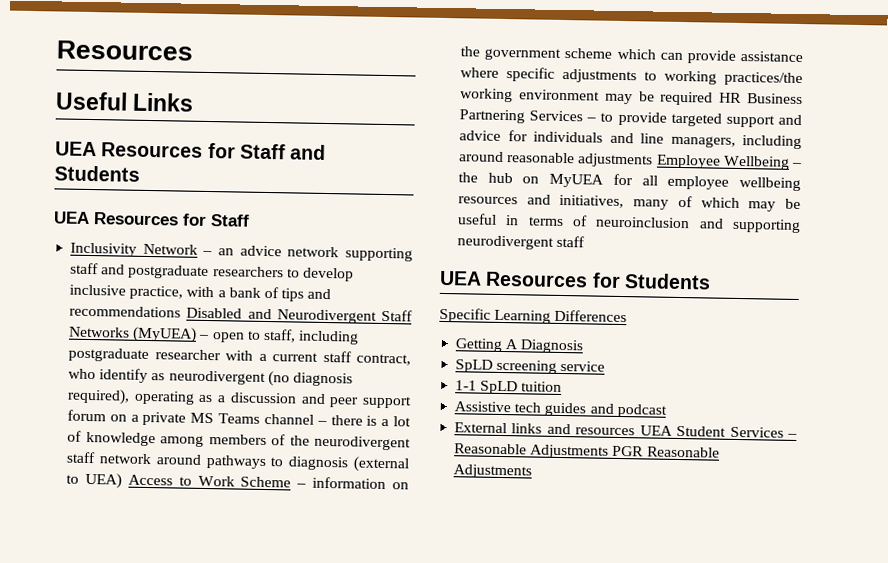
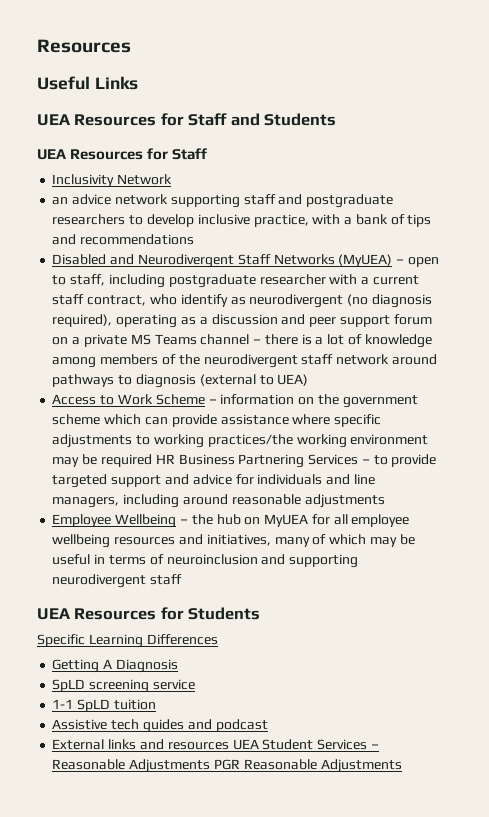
[202,250,213,256] – -> (173, 179) //
(182, 311) none -> (195, 239) //
(122, 480) none -> (309, 380) //
(654, 160) none -> (385, 501) //

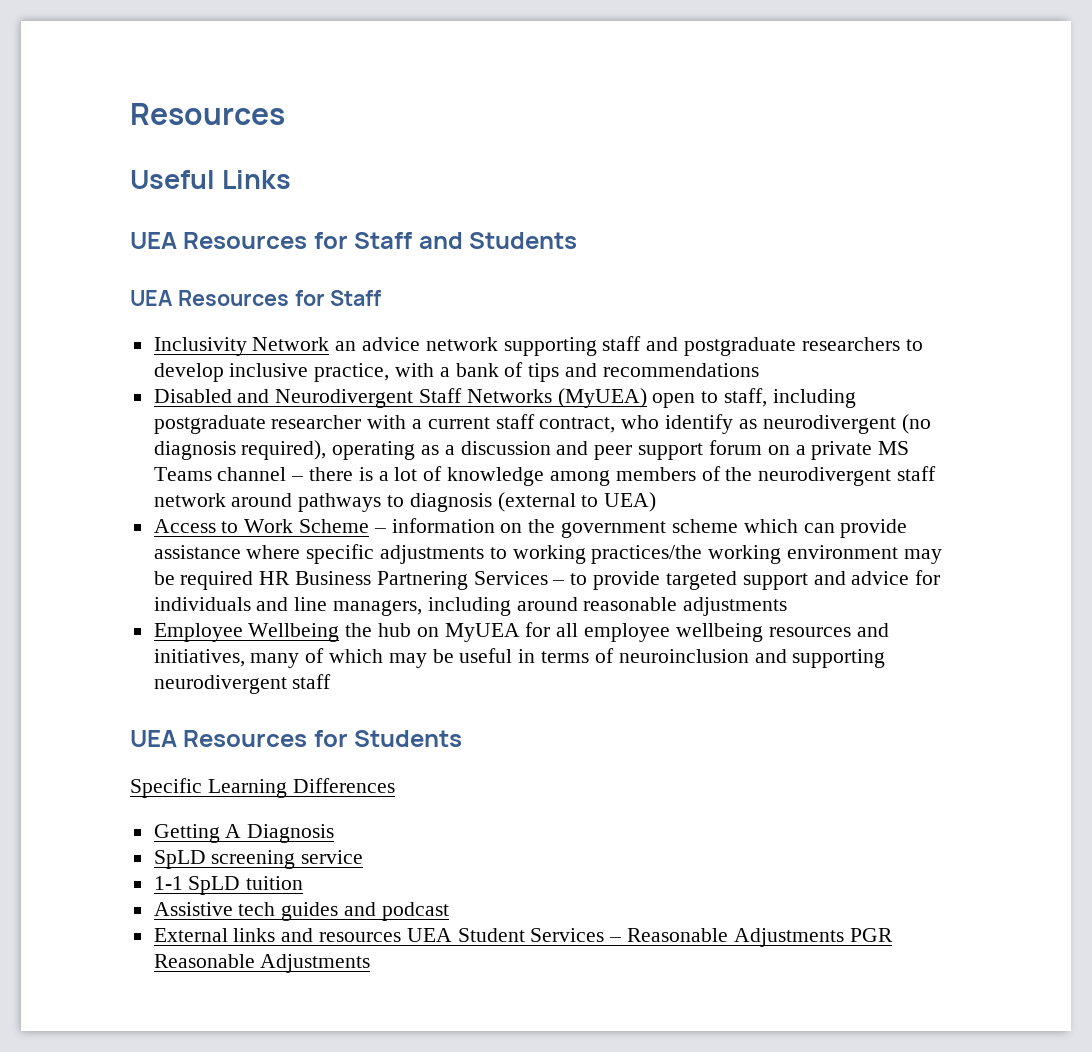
(173, 179) // -> (330, 344) none
[396,259,405,264] – -> (647, 398) none
[179,519,188,524] – -> (340, 632) none

